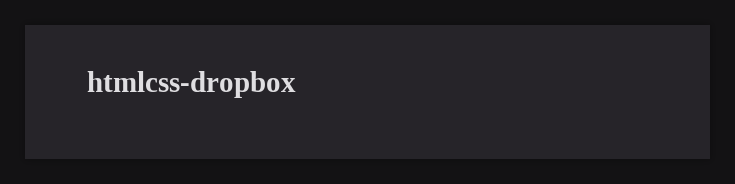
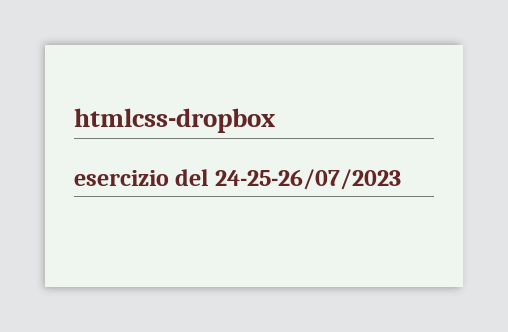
(296, 84) none -> [74,169,401,190] // esercizio del 24-25-26/07/2023

